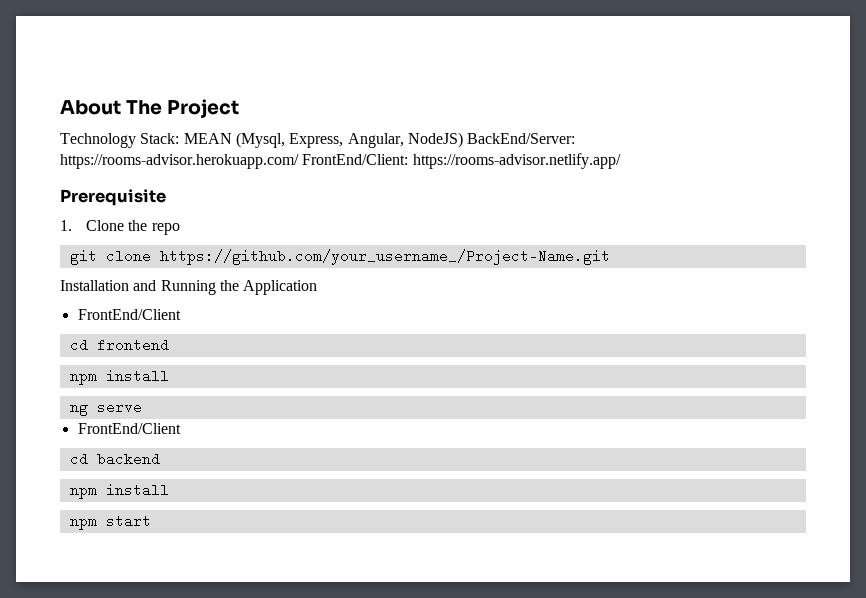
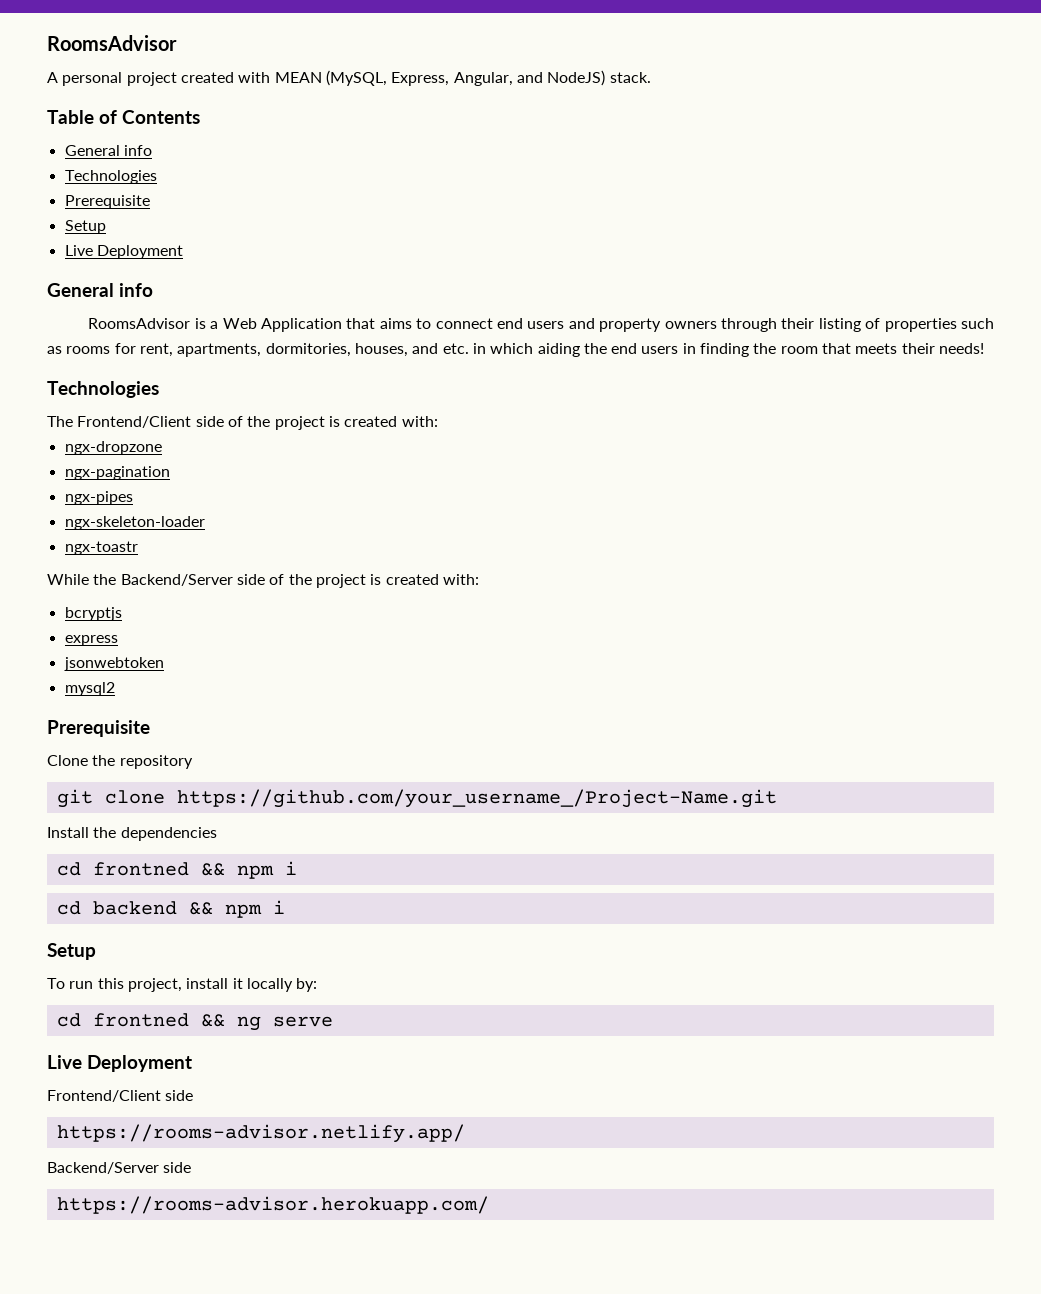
[60,99,240,118] [60,132,576,148] [60,153,621,169] [60,189,166,206] [60,220,72,231] About The Project // Technology Stack: MEAN (Mysql, Express, Angular, NodeJS) BackEnd/Server: https://rooms-advisor.herokuapp.com/ FrontEnd/Client: https://rooms-advisor.netlify.app/ // Prerequisite // 1. -> [47,35,177,51] [47,70,651,86] [47,110,200,124] [64,145,152,156] [64,170,157,184] [64,195,150,209] [64,220,106,234] [64,245,183,259] [47,283,153,297] [88,318,994,332] [47,343,985,357] [47,381,159,398] [47,416,438,430] [64,441,162,455] [64,466,170,480] [64,491,133,505] [64,516,205,530] [64,541,138,555] [47,574,479,588] [64,607,122,621] [64,635,118,646] [63,657,164,671] [64,682,115,696] [47,720,150,737] RoomsAdvisor // A personal project created with MEAN (MySQL, Express, Angular, and NodeJS) stack. // Table of Contents // General info // Technologies // Prerequisite // Setup // Live Deployment // General info // RoomsAdvisor is a Web Application that aims to connect end users and property owners through their listing of properties such as rooms for rent, apartments, dormitories, houses, and etc. in which aiding the end users in finding the room that meets their needs! // Technologies // The Frontend/Client side of the project is created with: // ngx-dropzone // ngx-pagination // ngx-pipes // ngx-skeleton-loader // ngx-toastr // While the Backend/Server side of the project is created with: // bcryptjs // express // jsonwebtoken // mysql2 // Prerequisite //
[151,223,180,235] repo -> [119,755,193,769] repository
[60,280,318,295] [77,309,181,320] [69,338,169,352] [69,369,169,385] [69,400,142,416] [77,423,181,434] [69,452,160,466] [69,483,169,499] [69,514,151,530] Installation and Running the Application // FrontEnd/Client // cd frontend // npm install // ng serve // FrontEnd/Client // cd backend // npm install // npm start -> [47,827,217,841] [56,861,297,879] [56,900,285,918] [47,943,96,960] [47,978,318,992] [56,1013,333,1031] [47,1055,192,1072] [47,1090,194,1102] [56,1124,465,1143] [47,1162,192,1174] [56,1196,489,1214] Install the dependencies // cd frontned && npm i // cd backend && npm i // Setup // To run this project, install it locally by: // cd frontned && ng serve // Live Deployment // Frontend/Client side // https://rooms-advisor.netlify.app/ // Backend/Server side // https://rooms-advisor.herokuapp.com/

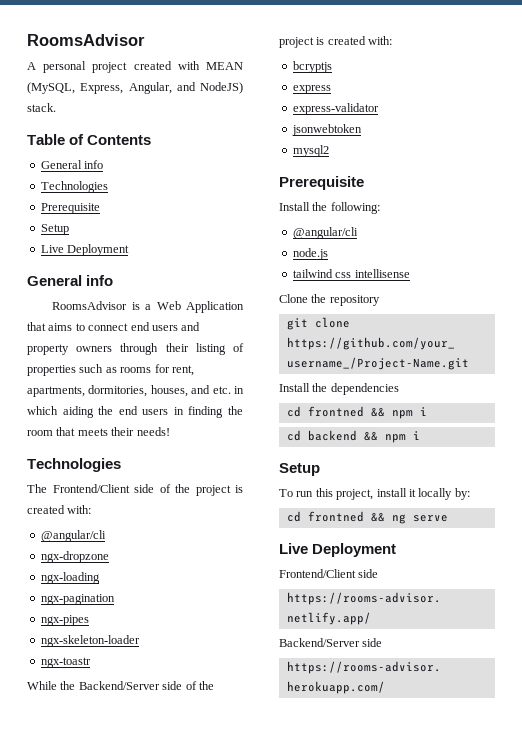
(438, 421) none -> [40,530,106,542] // @angular/cli
(162, 448) none -> [40,572,100,584] // ngx-loading
(118, 640) none -> [292,103,379,115] // express-validator
(150, 728) none -> [279,202,380,214] [292,227,358,239] [292,248,328,260] [292,269,410,278] // Install the following: // @angular/cli // node.js // tailwind css intellisense

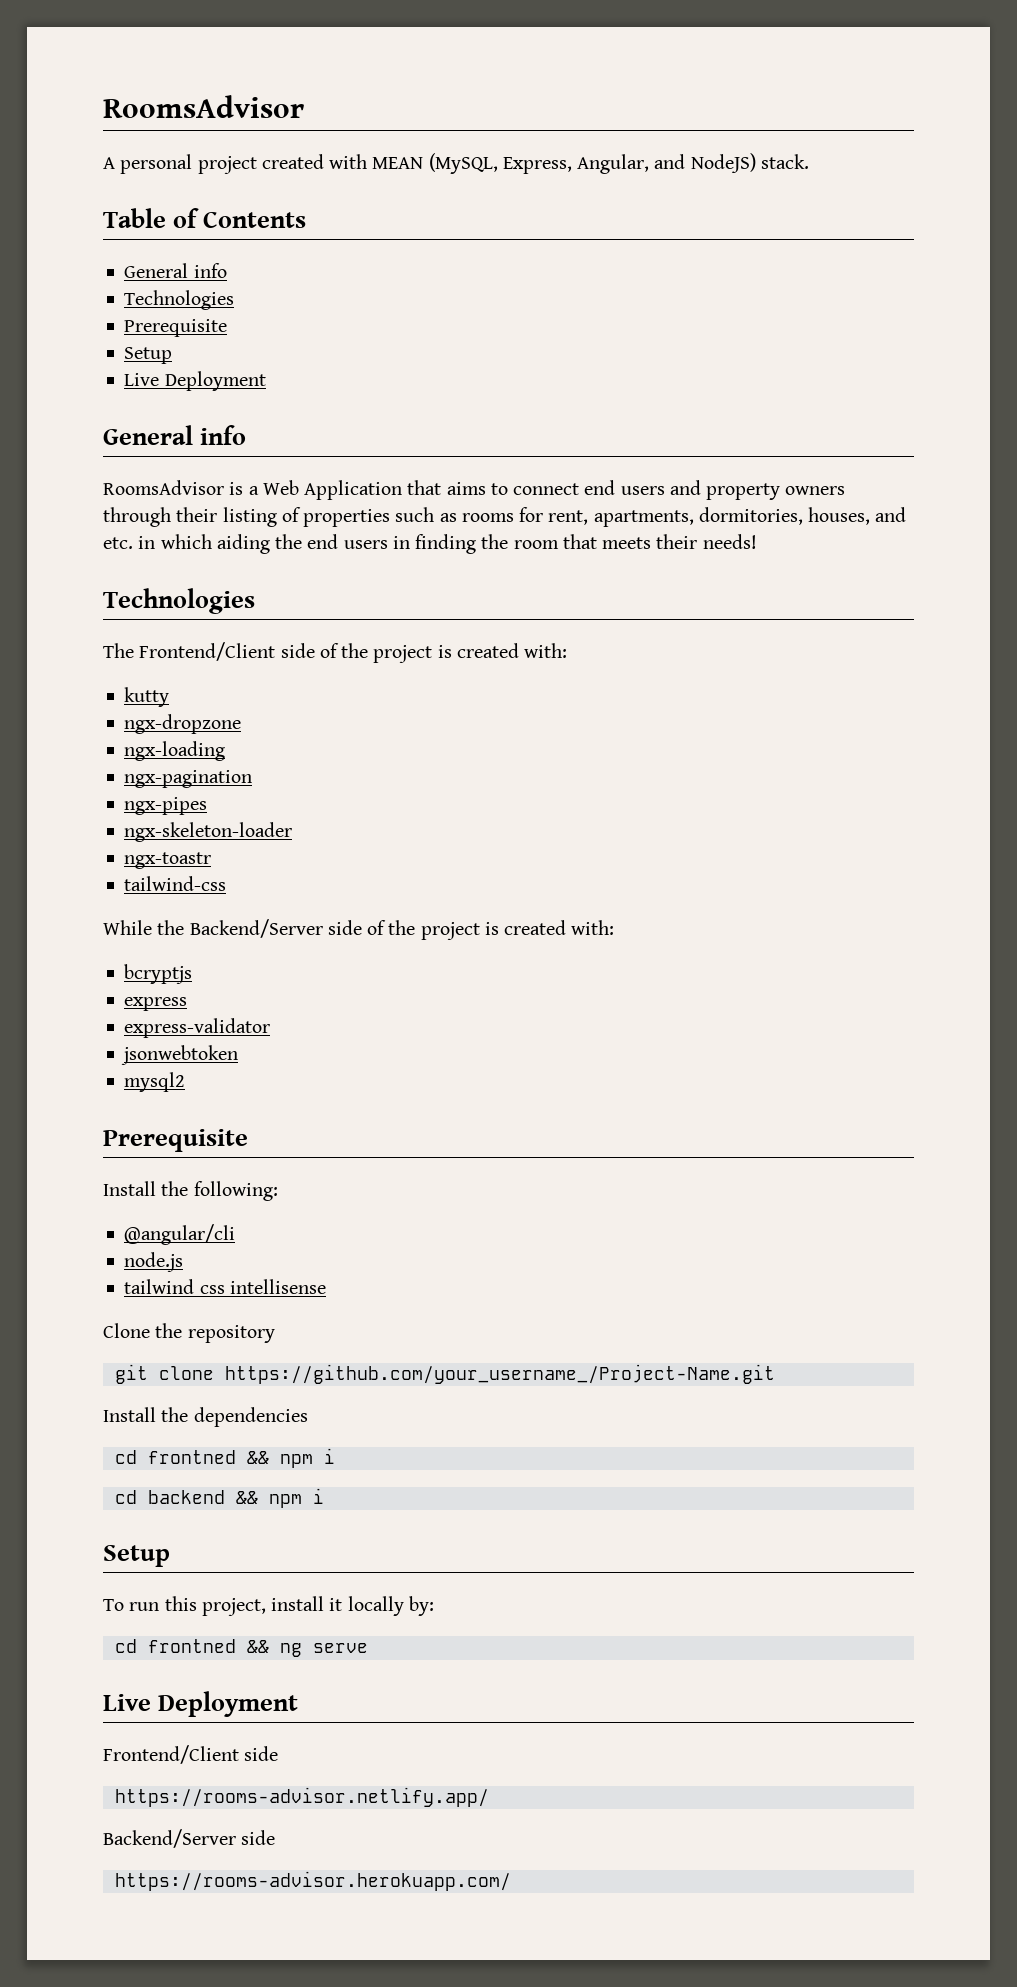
[40,530,106,542] @angular/cli -> [124,687,170,707] kutty
(91, 662) none -> [124,876,227,891] // tailwind-css

